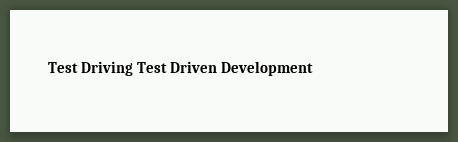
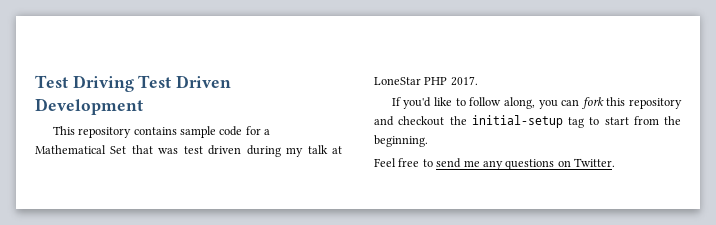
(314, 68) none -> [52,126,271,138] [35,145,343,157] [374,76,478,86] [391,97,682,109] [374,115,681,128] [374,135,428,147] [374,158,615,170] // This repository contains sample code for a Mathematical Set that was test driven during my talk at LoneStar PHP 2017. // If you'd like to follow along, you can fork this repository and checkout the initial-setup tag to start from the beginning. // Feel free to send me any questions on Twitter.

